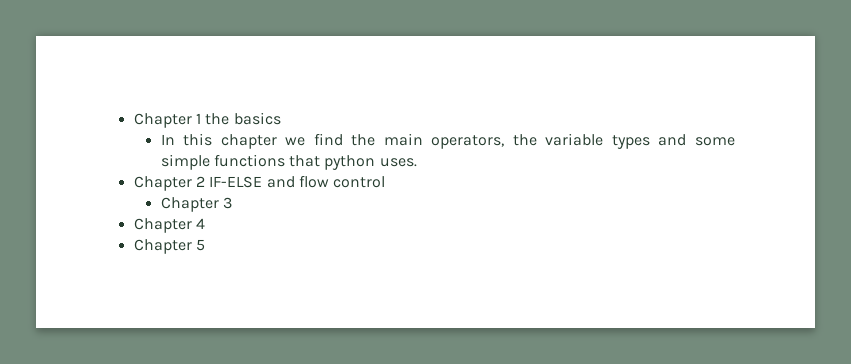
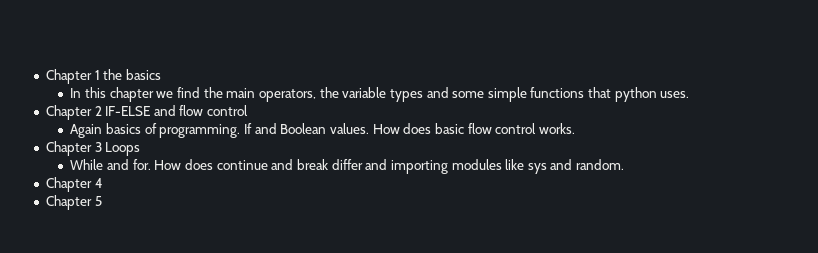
[160,197,232,212] Chapter 3 -> [70,123,575,138] [45,141,141,156] [70,159,625,174] Again basics of programming. If and Boolean values. How does basic flow control works. // Chapter 3 Loops // While and for. How does continue and break differ and importing modules like sys and random.

